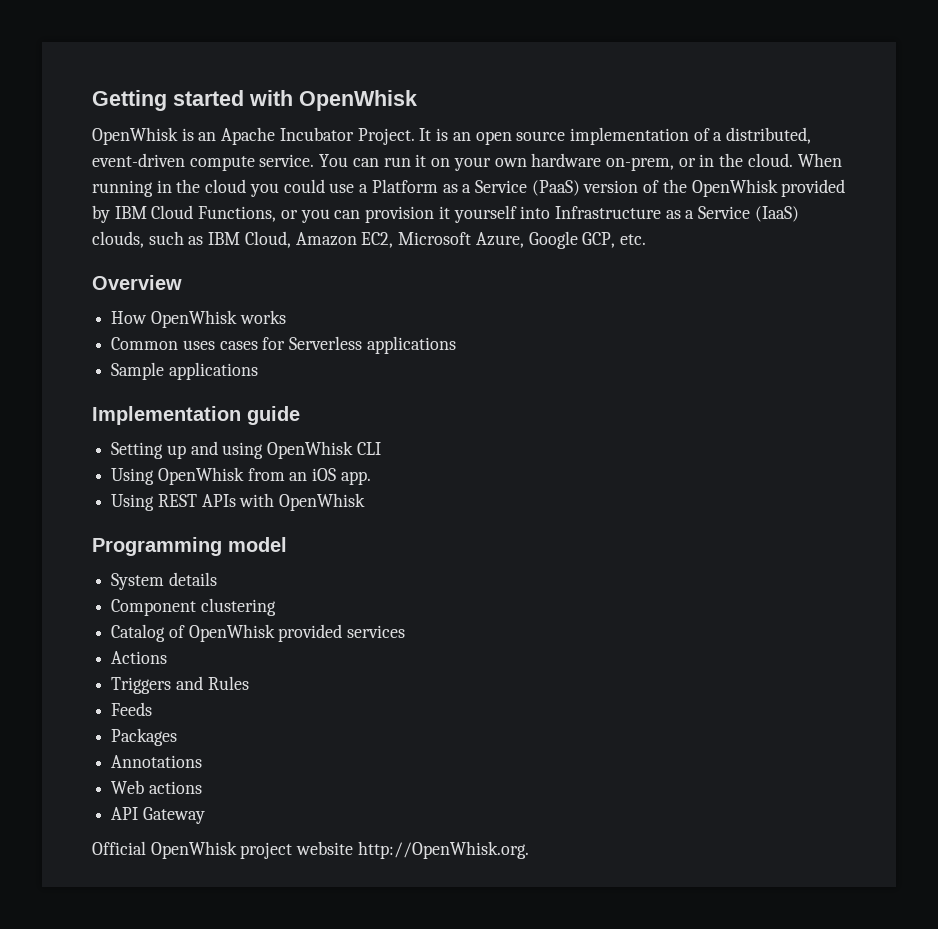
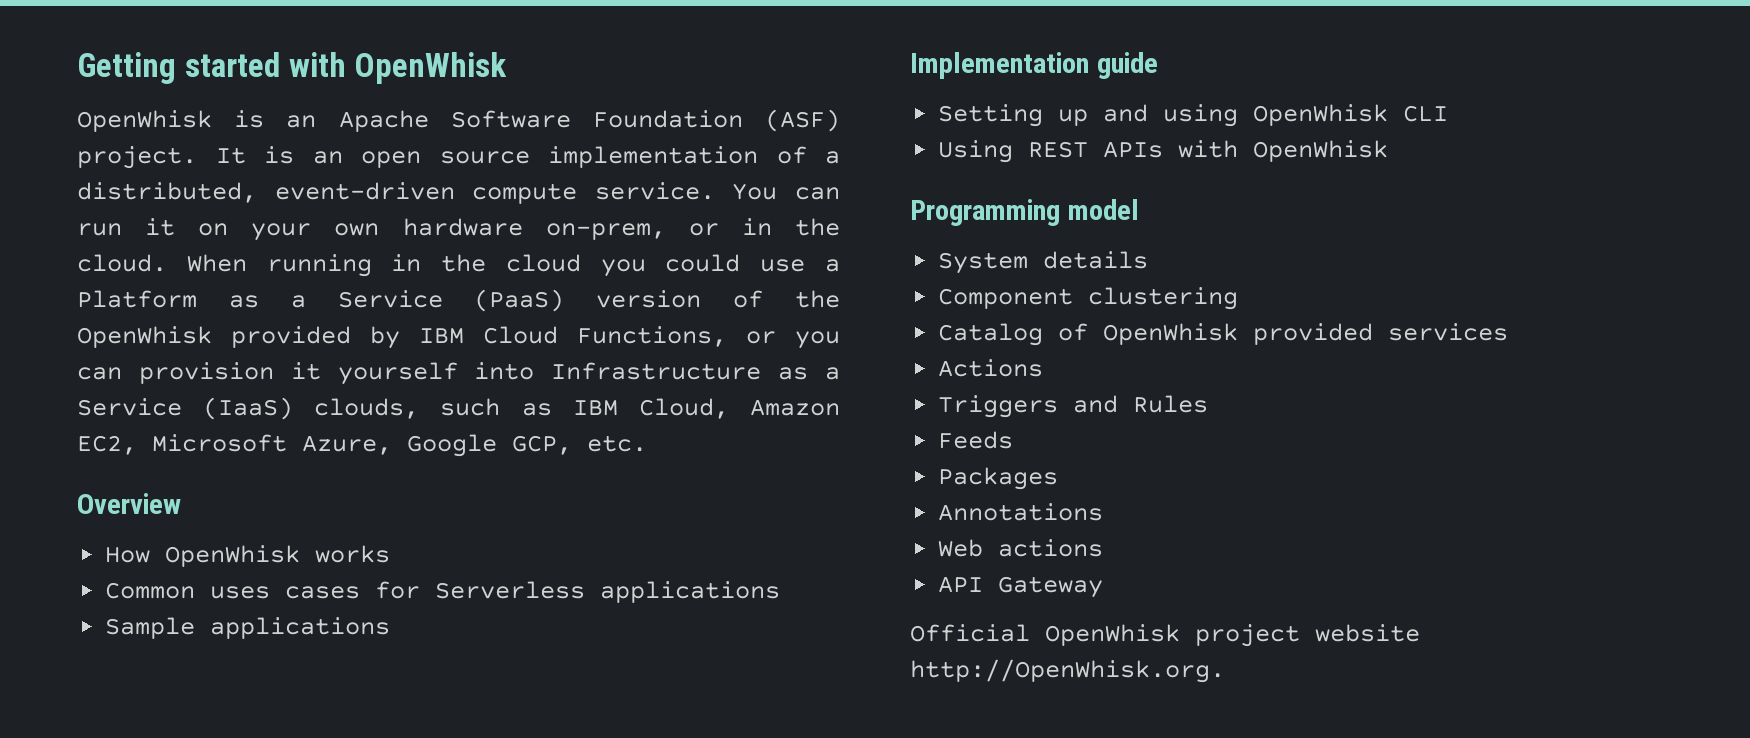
[279,127,415,145] Incubator Project. -> [450,109,840,132] [77,146,197,169] Software Foundation (ASF) project.
[111,467,371,485] // Using OpenWhisk from an iOS app. -> (1449, 113) none

